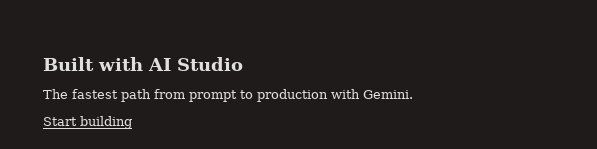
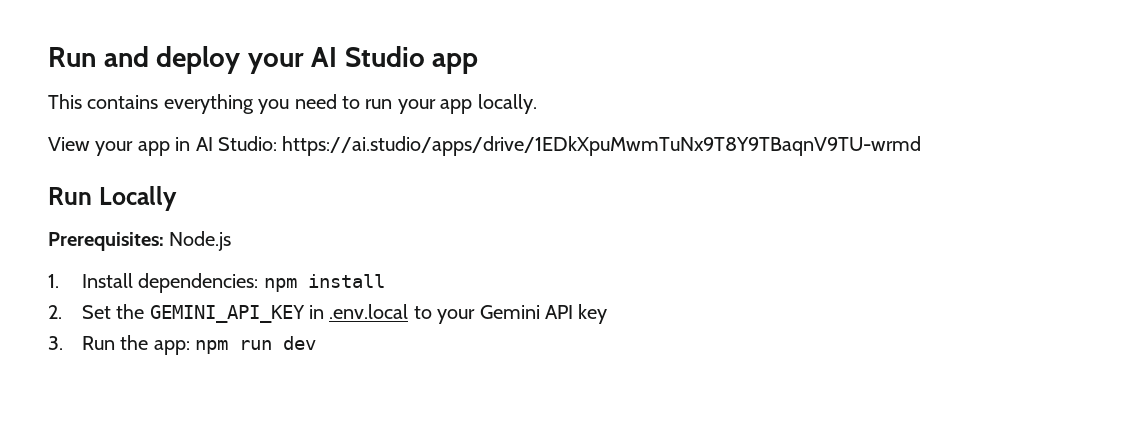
[43,57,243,71] [43,89,413,102] [43,116,132,129] Built with AI Studio // The fastest path from prompt to production with Gemini. // Start building -> [48,46,479,74] [48,94,537,114] [48,136,922,156] [48,186,177,211] [48,231,232,251] [48,273,385,293] [48,304,608,324] [48,335,317,355] Run and deploy your AI Studio app // This contains everything you need to run your app locally. // View your app in AI Studio: https://ai.studio/apps/drive/1EDkXpuMwmTuNx9T8Y9TBaqnV9TU-wrmd // Run Locally // Prerequisites: Node.js // 1. Install dependencies: npm install // 2. Set the GEMINI_API_KEY in .env.local to your Gemini API key // 3. Run the app: npm run dev

